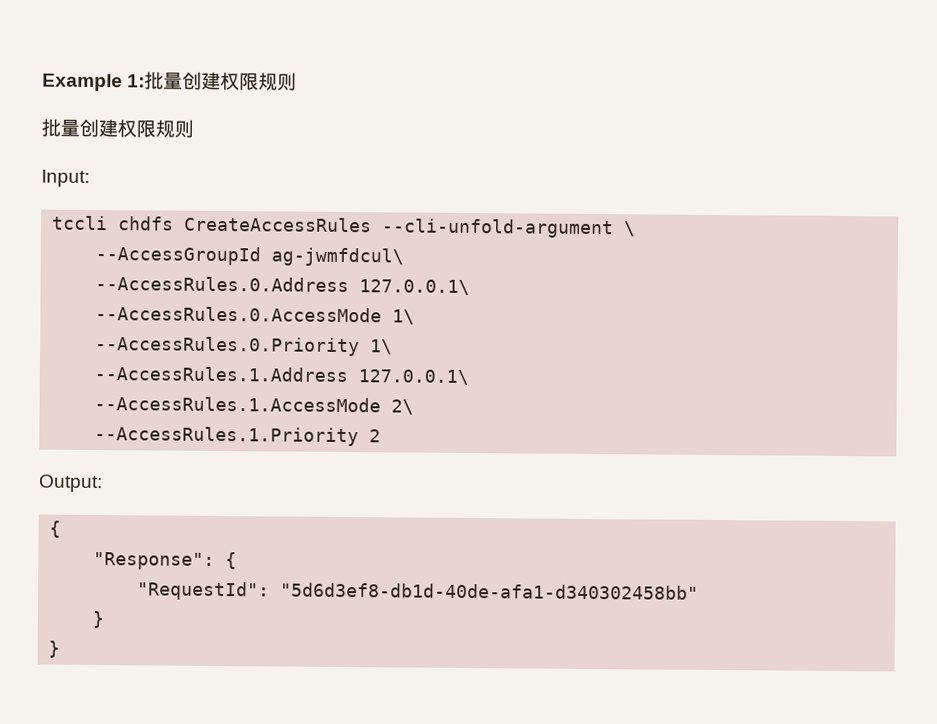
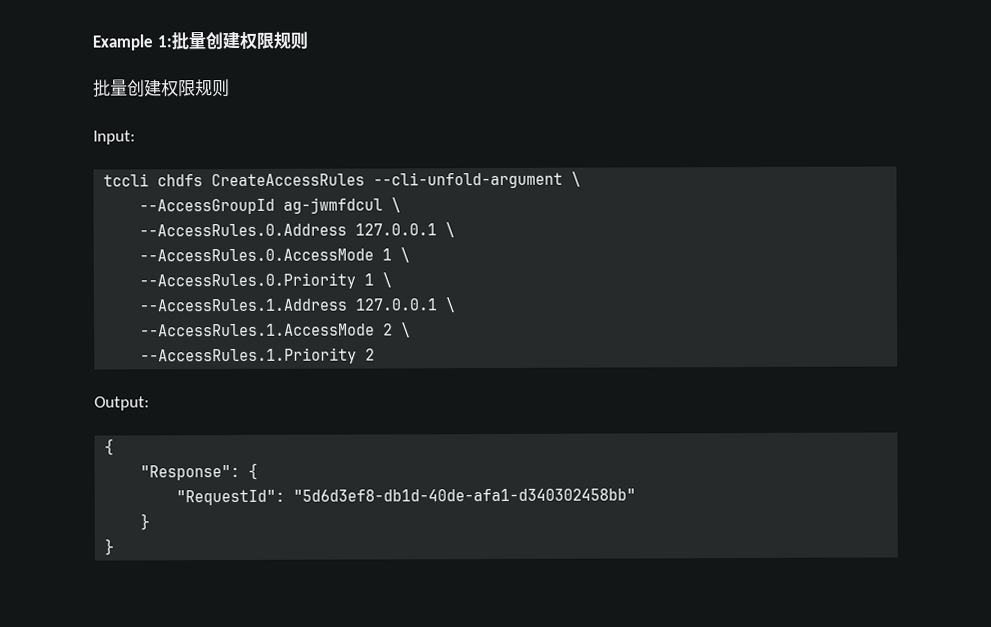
[271,247,405,267] ag-jwmfdcul\ -> [283,197,402,214] ag-jwmfdcul \
[359,279,471,296] 127.0.0.1\ -> [355,222,456,238] 127.0.0.1 \
[392,309,416,325] 1\ -> [382,247,411,263] 1 \
[370,339,394,355] 1\ -> [364,272,393,288] 1 \
[358,369,470,386] 127.0.0.1\ -> [355,297,456,313] 127.0.0.1 \
[391,399,415,415] 2\ -> [383,322,412,338] 2 \

